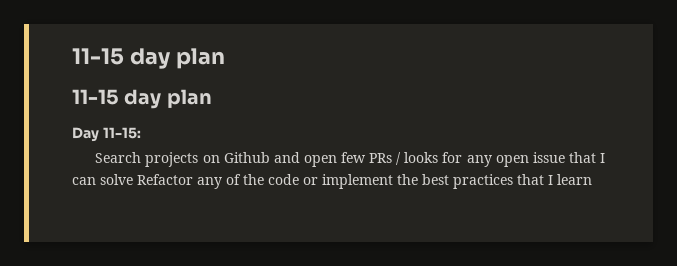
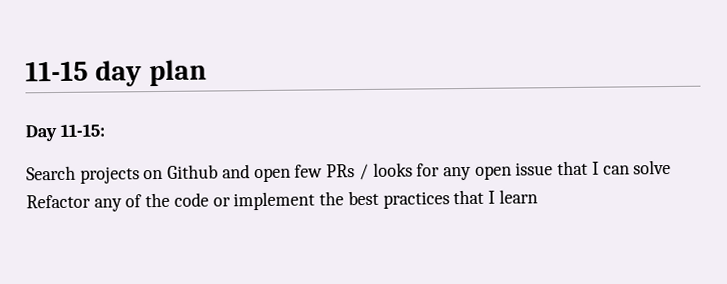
[72,48,225,69] [72,89,212,109] 11-15 day plan // 11-15 day plan -> [25,59,207,87] 11-15 day plan

